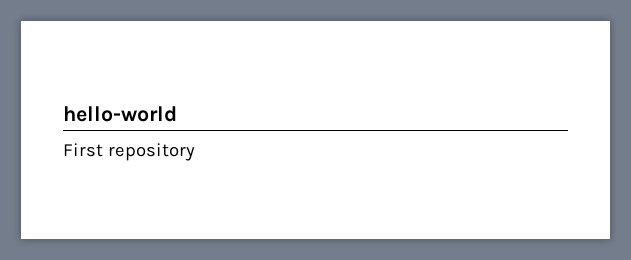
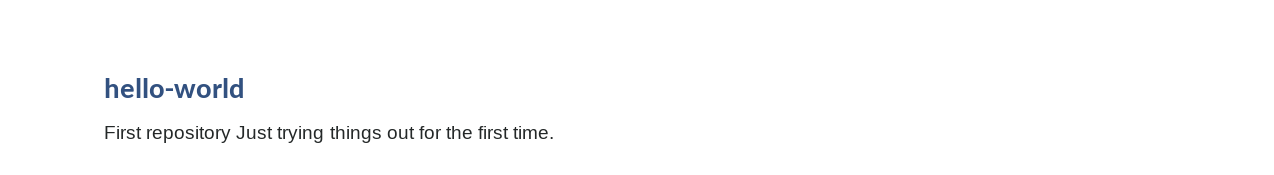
(195, 152) none -> [236,126,555,143] Just trying things out for the first time.

